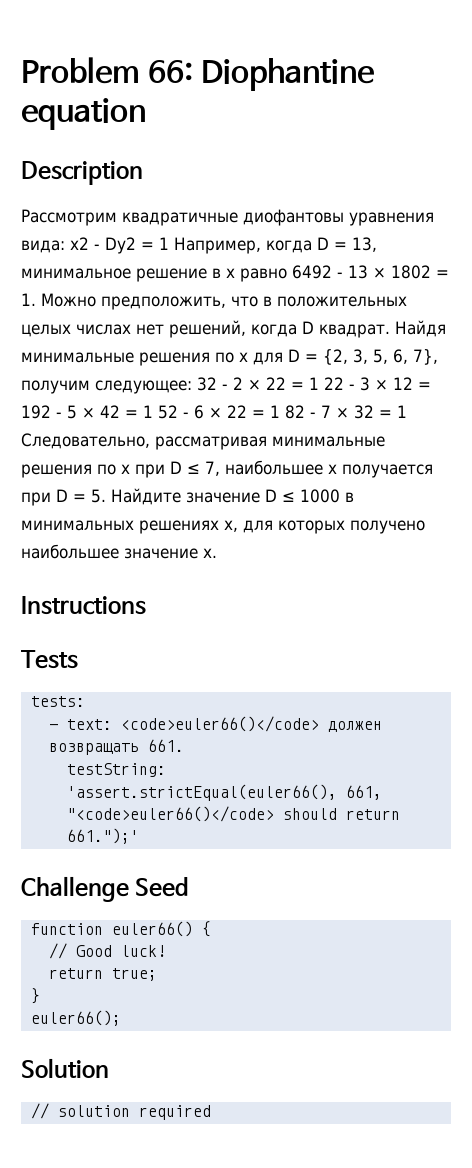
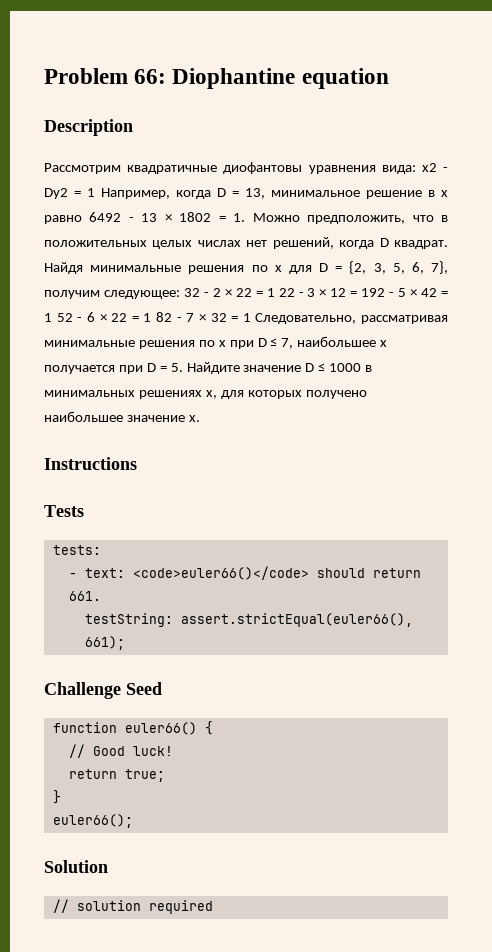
[327,721,382,732] [48,743,139,755] должен возвращать -> [316,568,421,578] should return
[66,784,382,801] [66,806,400,822] [66,828,139,844] 'assert.strictEqual(euler66(), 661, "<code>euler66()</code> should return 661.");' -> [180,613,413,627] [84,636,125,650] assert.strictEqual(euler66(), 661);

